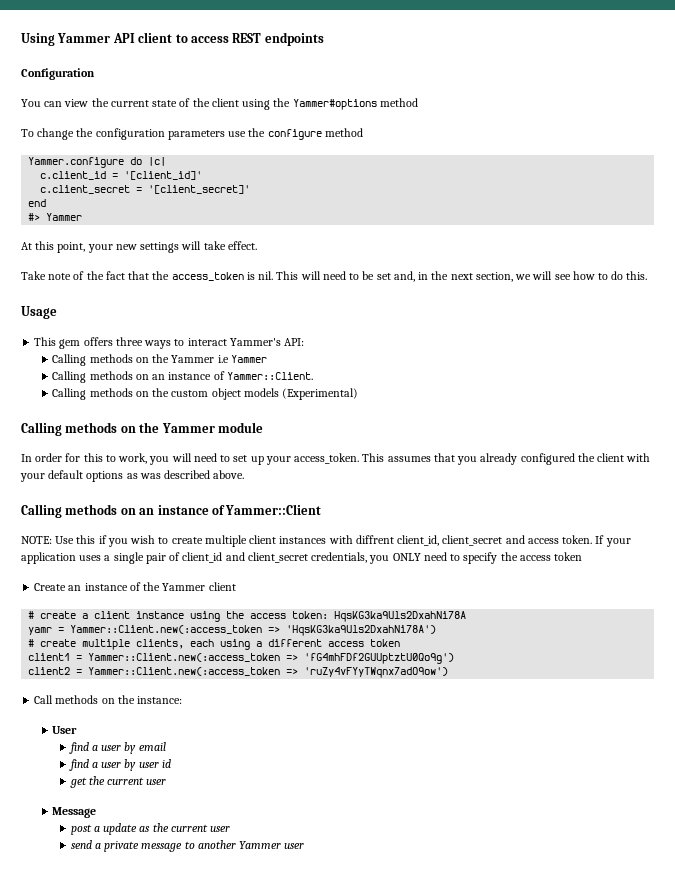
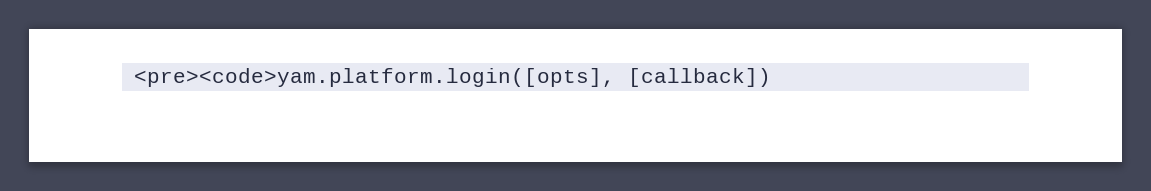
[21,32,324,46] [21,68,95,80] [21,98,418,110] [21,128,363,140] [28,157,167,168] [40,171,203,180] [40,185,251,194] [28,199,47,207] [28,213,83,221] [21,241,257,253] [21,271,648,282] [21,306,57,319] [34,337,305,349] [52,354,267,366] [52,371,313,383] [52,388,359,400] [21,422,263,436] [21,453,651,465] [20,470,245,482] [21,504,322,518] [21,535,631,547] [21,552,583,564] [34,582,236,591] [28,611,467,622] [28,625,437,636] [28,639,401,650] [28,653,455,664] [28,667,449,678] [34,695,183,704] [52,726,78,734] [68,742,166,754] [68,759,171,771] [69,776,167,788] [52,807,97,818] [70,823,231,835] [70,840,305,852] Using Yammer API client to access REST endpoints // Configuration // You can view the current state of the client using the Yammer#options method // To change the configuration parameters use the configure method // Yammer.configure do |c| // c.client_id = '[client_id]' // c.client_secret = '[client_secret]' // end // #> Yammer // At this point, your new settings will take effect. // Take note of the fact that the access_token is nil. This will need to be set and, in the next section, we will see how to do this. // Usage // This gem offers three ways to interact Yammer's API: // Calling methods on the Yammer i.e Yammer // Calling methods on an instance of Yammer::Client. // Calling methods on the custom object models (Experimental) // Calling methods on the Yammer module // In order for this to work, you will need to set up your access_token. This assumes that you already configured the client with your default options as was described above. // Calling methods on an instance of Yammer::Client // NOTE: Use this if you wish to create multiple client instances with diffrent client_id, client_secret and access token. If your application uses a single pair of client_id and client_secret credentials, you ONLY need to specify the access token // Create an instance of the Yammer client // # create a client instance using the access token: HqsKG3ka9Uls2DxahNi78A // yamr = Yammer::Client.new(:access_token => 'HqsKG3ka9Uls2DxahNi78A') // # create multiple clients, each using a different access token // client1 = Yammer::Client.new(:access_token => 'fG4mhFDf2GUUptztU0Qo9g') // client2 = Yammer::Client.new(:access_token => 'ruZy4vFYyTWqnx7adO9ow') // Call methods on the instance: // User // find a user by email // find a user by user id // get the current user // Message // post a update as the current user // send a private message to another Yammer user -> [134,68,771,87] <pre><code>yam.platform.login([opts], [callback])

